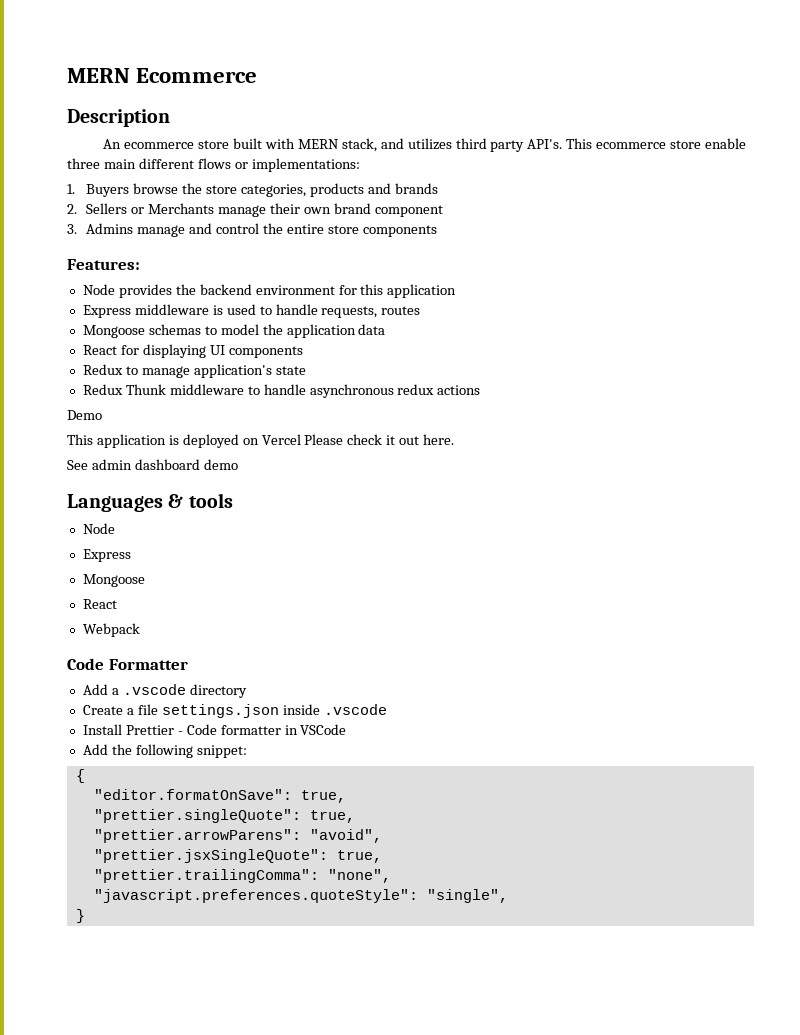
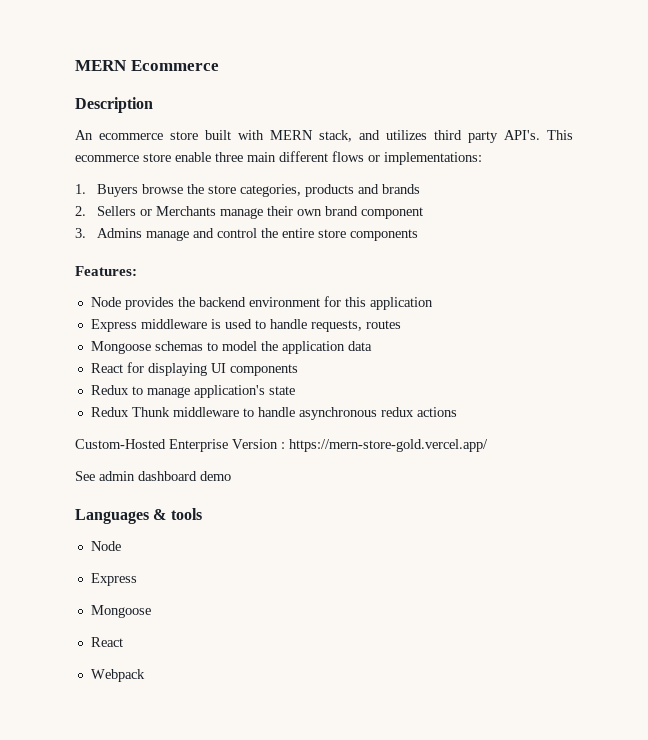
[67,410,102,420] [67,434,455,448] Demo // This application is deployed on Vercel Please check it out here. -> [75,439,488,452] Custom-Hosted Enterprise Version : https://mern-store-gold.vercel.app/
[67,658,188,670] [82,684,247,698] [82,704,387,718] [82,724,347,735] [82,744,247,758] [75,769,85,783] [93,789,346,803] [93,809,355,823] [93,829,382,843] [93,849,382,863] [93,869,391,883] [93,889,508,903] [75,909,85,923] // Code Formatter // Add a .vscode directory // Create a file settings.json inside .vscode // Install Prettier - Code formatter in VSCode // Add the following snippet: // { // "editor.formatOnSave": true, // "prettier.singleQuote": true, // "prettier.arrowParens": "avoid", // "prettier.jsxSingleQuote": true, // "prettier.trailingComma": "none", // "javascript.preferences.quoteStyle": "single", // } -> (145, 675) none

